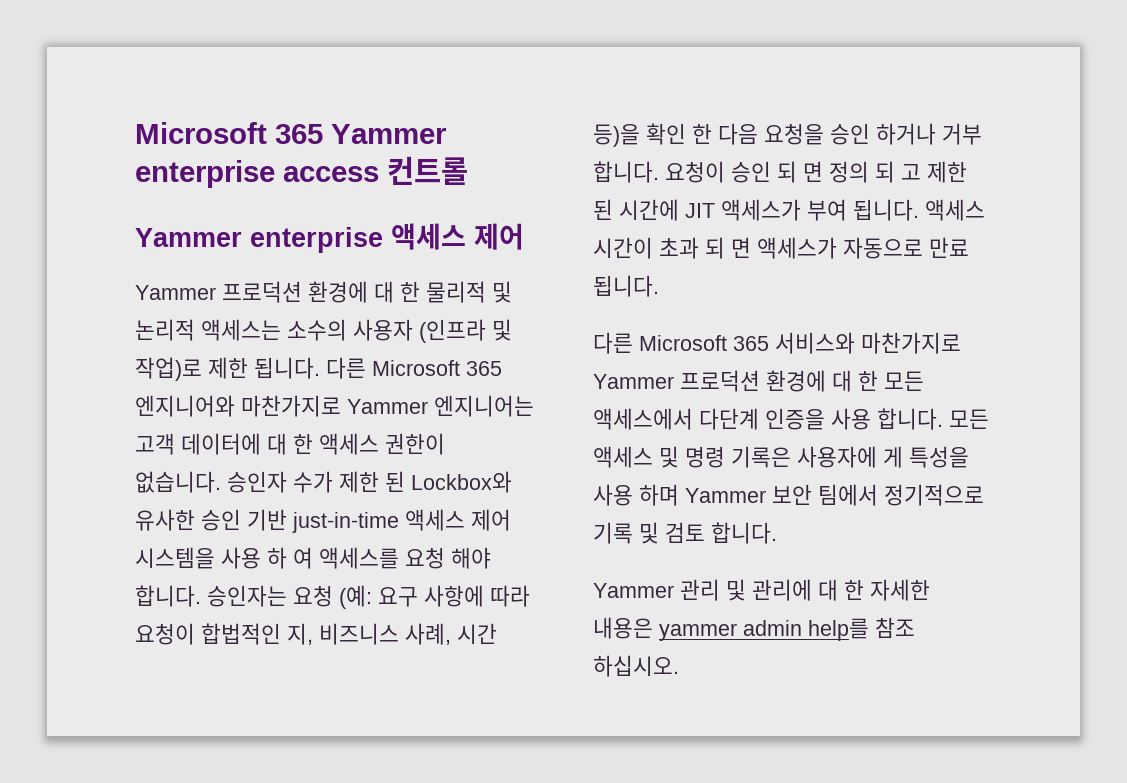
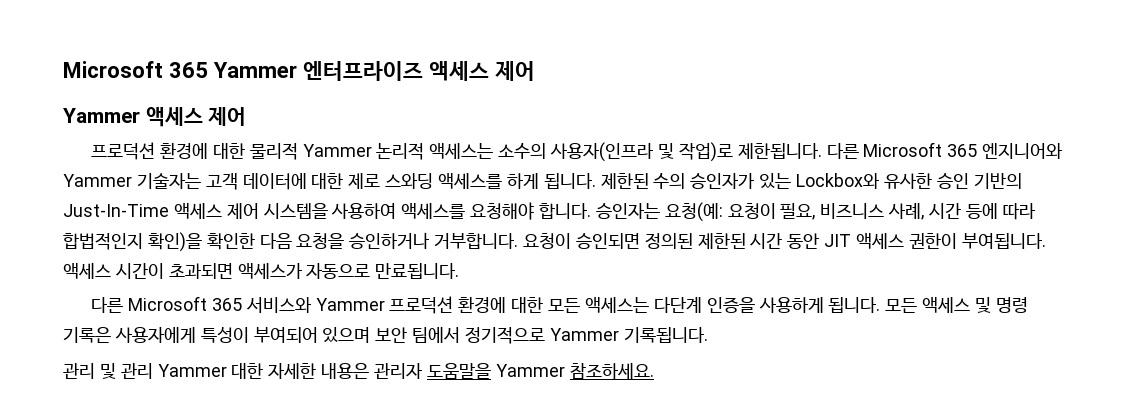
[135,156,468,188] [135,223,524,253] [135,281,512,303] [135,319,512,343] [135,357,502,381] [135,395,534,417] [135,433,445,455] [135,471,405,493] enterprise access 컨트롤 // Yammer enterprise 액세스 제어 // Yammer 프로덕션 환경에 대 한 물리적 및 논리적 액세스는 소수의 사용자 (인프라 및 작업)로 제한 됩니다. 다른 Microsoft 365 엔지니어와 마찬가지로 Yammer 엔지니어는 고객 데이터에 대 한 액세스 권한이 없습니다. 승인자 수가 제한 된 -> [302,61,535,81] [63,107,247,127] [91,142,1064,162] [63,173,792,190] 엔터프라이즈 액세스 제어 // Yammer 액세스 제어 // 프로덕션 환경에 대한 물리적 Yammer 논리적 액세스는 소수의 사용자(인프라 및 작업)로 제한됩니다. 다른 Microsoft 365 엔지니어와 Yammer 기술자는 고객 데이터에 대한 제로 스와딩 액세스를 하게 됩니다. 제한된 수의 승인자가 있는
[247,509,399,533] 기반 just-in-time -> [973,173,1022,189] [63,204,169,217] 기반의 Just-In-Time
[221,547,491,569] [135,585,530,609] [135,623,497,645] [593,123,982,147] [593,161,967,183] [593,199,985,221] [593,237,969,259] [593,275,659,297] 사용 하 여 액세스를 요청 해야 합니다. 승인자는 요청 (예: 요구 사항에 따라 요청이 합법적인 지, 비즈니스 사례, 시간 등)을 확인 한 다음 요청을 승인 하거나 거부 합니다. 요청이 승인 되 면 정의 되 고 제한 된 시간에 JIT 액세스가 부여 됩니다. 액세스 시간이 초과 되 면 액세스가 자동으로 만료 됩니다. -> [331,202,1036,222] [63,232,1046,252] [63,263,460,279] 사용하여 액세스를 요청해야 합니다. 승인자는 요청(예: 요청이 필요, 비즈니스 사례, 시간 등에 따라 합법적인지 확인)을 확인한 다음 요청을 승인하거나 거부합니다. 요청이 승인되면 정의된 제한된 시간 동안 JIT 액세스 권한이 부여됩니다. 액세스 시간이 초과되면 액세스가 자동으로 만료됩니다.
[861,332,961,354] [593,370,924,392] [593,408,943,430] 마찬가지로 Yammer 프로덕션 환경에 대 한 모든 액세스에서 다단계 인증을 사용 합니다. -> [315,296,881,314] Yammer 프로덕션 환경에 대한 모든 액세스는 다단계 인증을 사용하게 됩니다.
[797,446,969,468] [593,484,984,506] [593,522,777,544] [593,579,930,601] [593,617,915,641] [593,655,679,677] 사용자에 게 특성을 사용 하며 Yammer 보안 팀에서 정기적으로 기록 및 검토 합니다. // Yammer 관리 및 관리에 대 한 자세한 내용은 yammer admin help를 참조 하십시오. -> [114,327,708,344] [63,363,654,379] 사용자에게 특성이 부여되어 있으며 보안 팀에서 정기적으로 Yammer 기록됩니다. // 관리 및 관리 Yammer 대한 자세한 내용은 관리자 도움말을 Yammer 참조하세요.

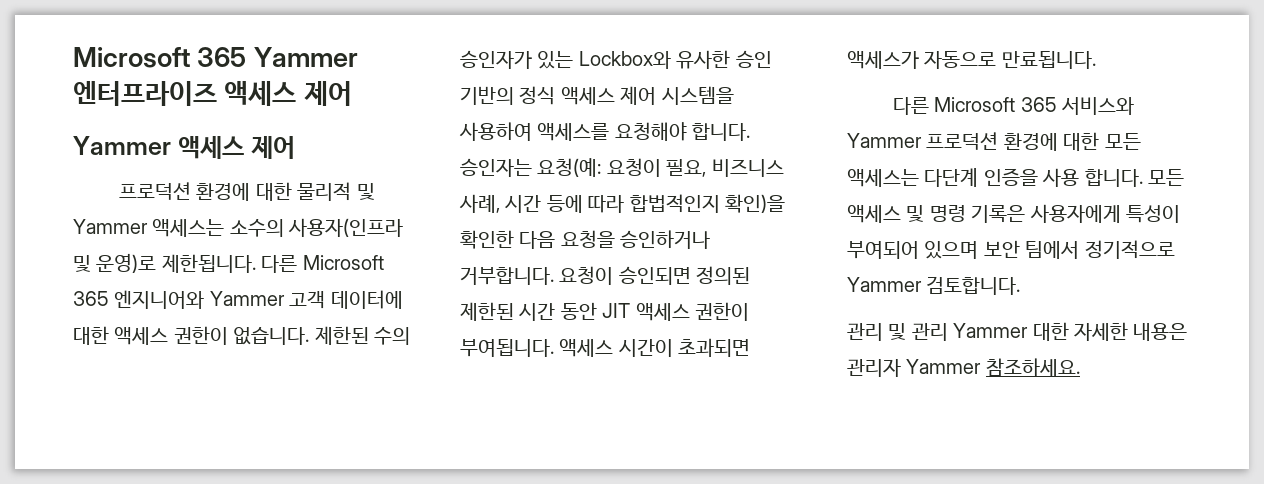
[302,143,425,160] Yammer 논리적 -> [356,183,375,200] [73,219,148,234] 및 Yammer
[678,142,733,162] 작업)로 -> [96,253,157,273] 운영)로
[136,173,201,189] 기술자는 -> (285, 298) none
[348,173,596,189] 제로 스와딩 액세스를 하게 됩니다. -> [114,326,310,345] 액세스 권한이 없습니다.
[63,204,169,217] Just-In-Time -> [519,86,556,105] 정식
[758,297,881,313] 사용하게 됩니다. -> [1042,168,1143,187] 사용 합니다.
[623,327,708,343] 기록됩니다. -> [926,276,1021,295] 검토합니다.
[426,363,491,379] 도움말을 -> (901, 368) none

